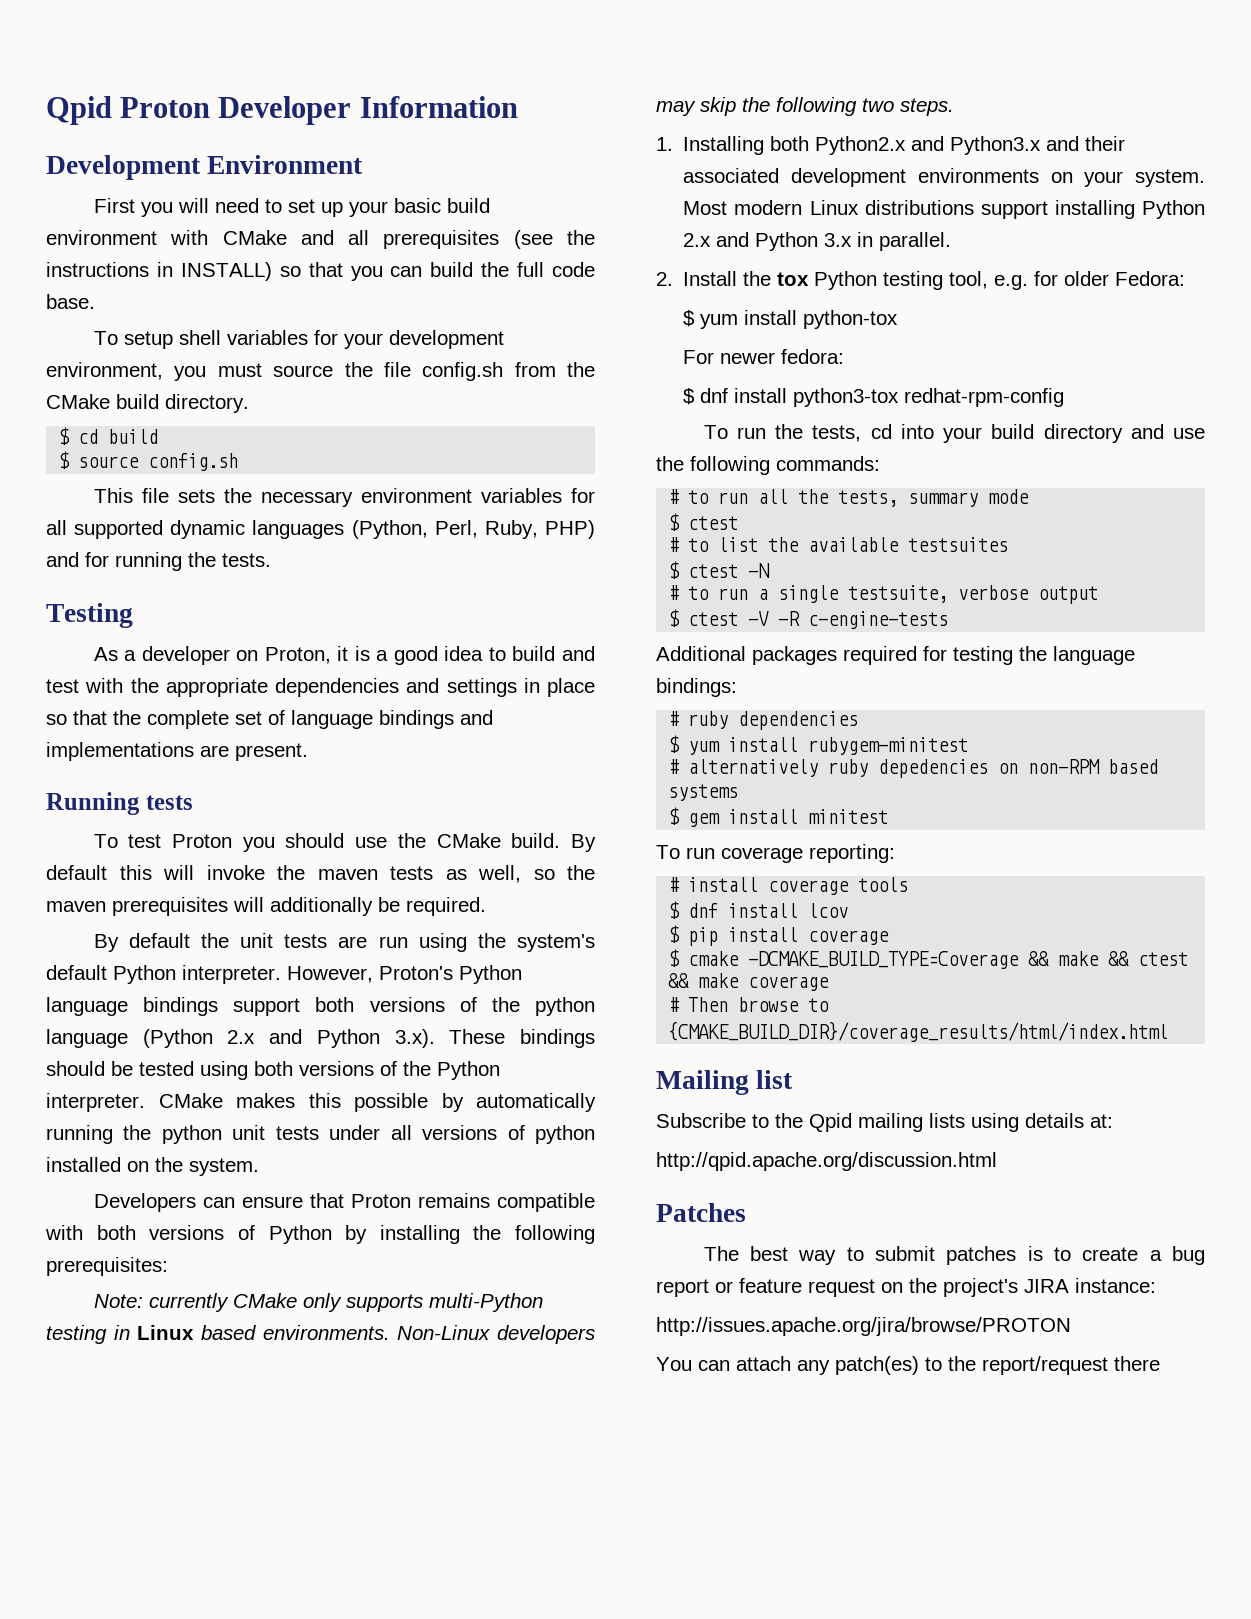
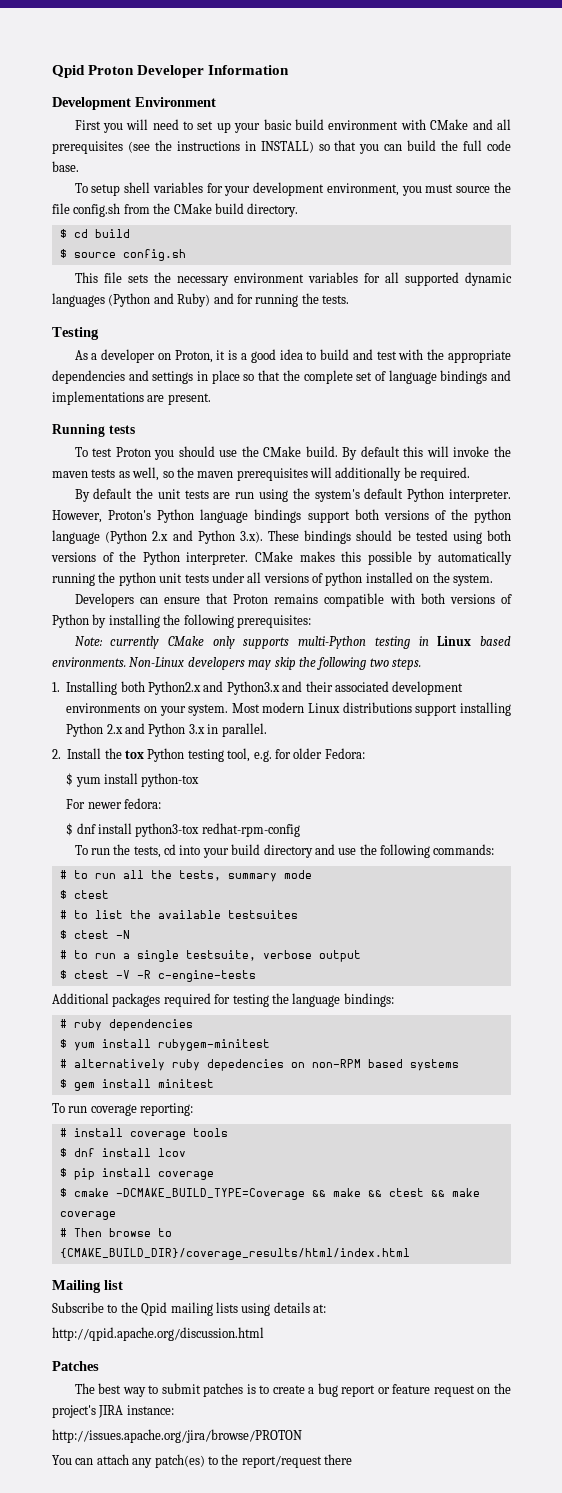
[351,520,596,539] (Python, Perl, Ruby, PHP) -> [108,293,211,307] (Python and Ruby)

